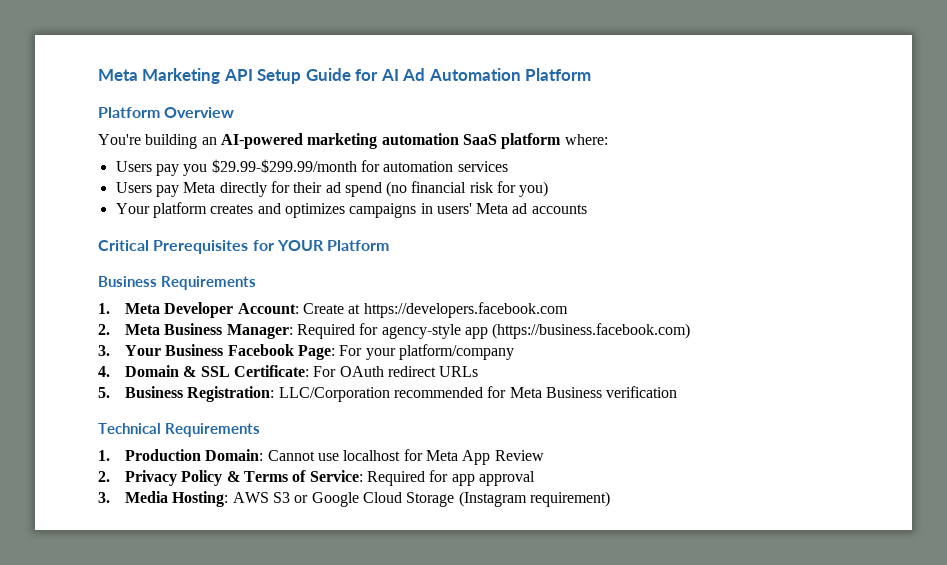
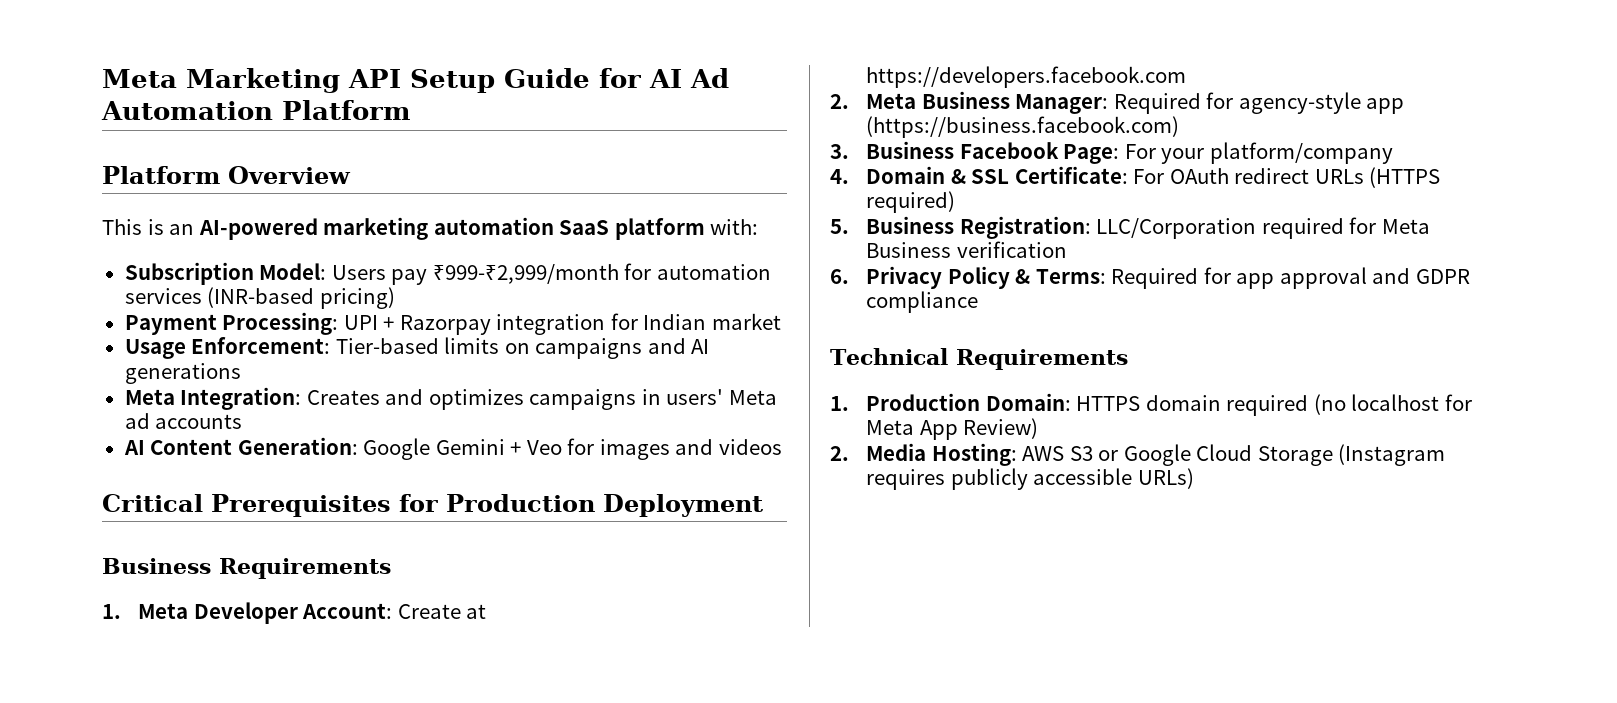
[98,134,198,149] You're building -> [102,219,164,235] This is
[564,134,608,145] [115,159,508,176] [115,181,549,197] [115,202,254,218] where: // Users pay you $29.99-$299.99/month for automation services // Users pay Meta directly for their ad spend (no financial risk for you) // Your platform creates -> [710,219,759,235] [124,262,771,285] [124,287,395,309] [124,312,781,335] [124,337,710,359] [124,363,241,384] [124,387,380,410] with: // Subscription Model: Users pay ₹999-₹2,999/month for automation services (INR-based pricing) // Payment Processing: UPI + Razorpay integration for Indian market // Usage Enforcement: Tier-based limits on campaigns and AI generations // Meta Integration: Creates
(587, 209) none -> [123,437,782,460] // AI Content Generation: Google Gemini + Veo for images and videos
[276,240,390,251] YOUR Platform -> [446,494,763,517] Production Deployment
[125,345,162,356] Your -> (849, 151) none
(479, 371) none -> [1369,167,1441,188] [866,191,956,213] (HTTPS required)
[393,387,483,398] recommended -> [1261,218,1344,239] required
(678, 392) none -> [830,266,1470,289] [866,291,979,313] // 6. Privacy Policy & Terms: Required for app approval and GDPR compliance
[267,449,544,465] [98,470,535,486] [98,492,110,503] Cannot use localhost for Meta App Review // 2. Privacy Policy & Terms of Service: Required for app approval // 3. -> [1076,394,1472,416] [866,418,1039,440] [830,446,849,461] HTTPS domain required (no localhost for Meta App Review) // 2.
[529,491,610,507] requirement) -> [866,468,1194,490] requires publicly accessible URLs)

